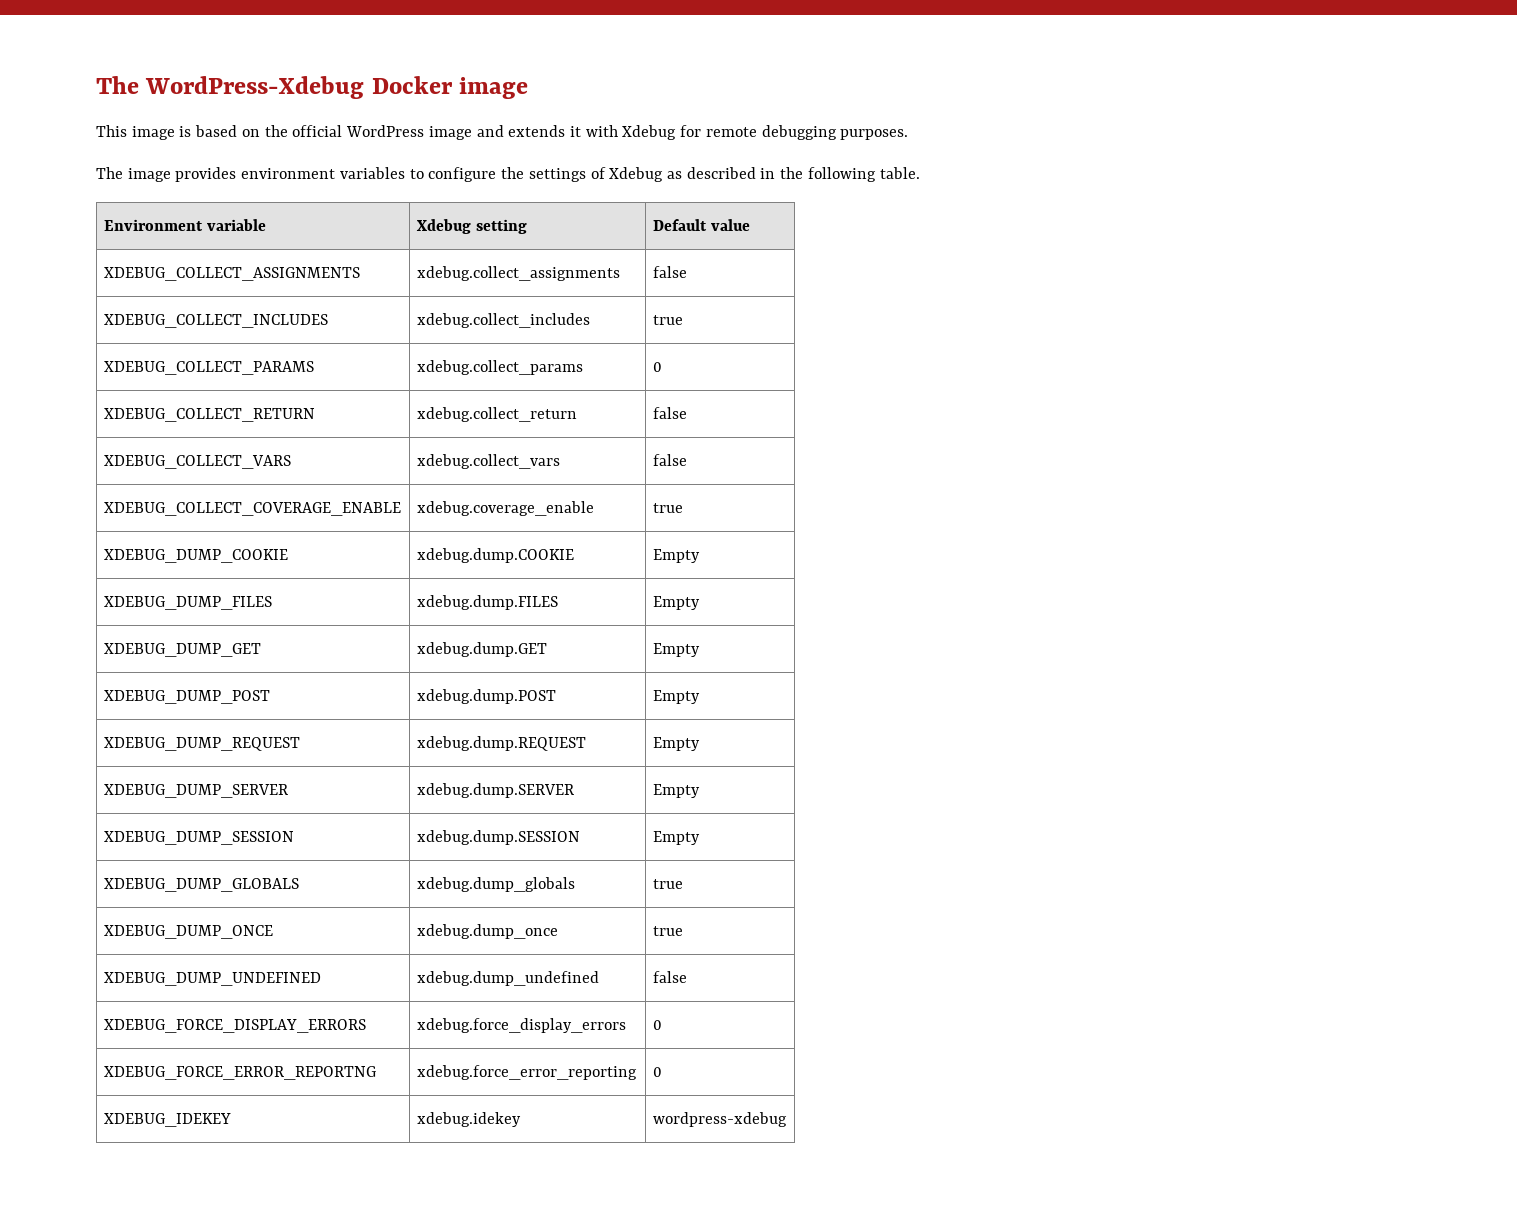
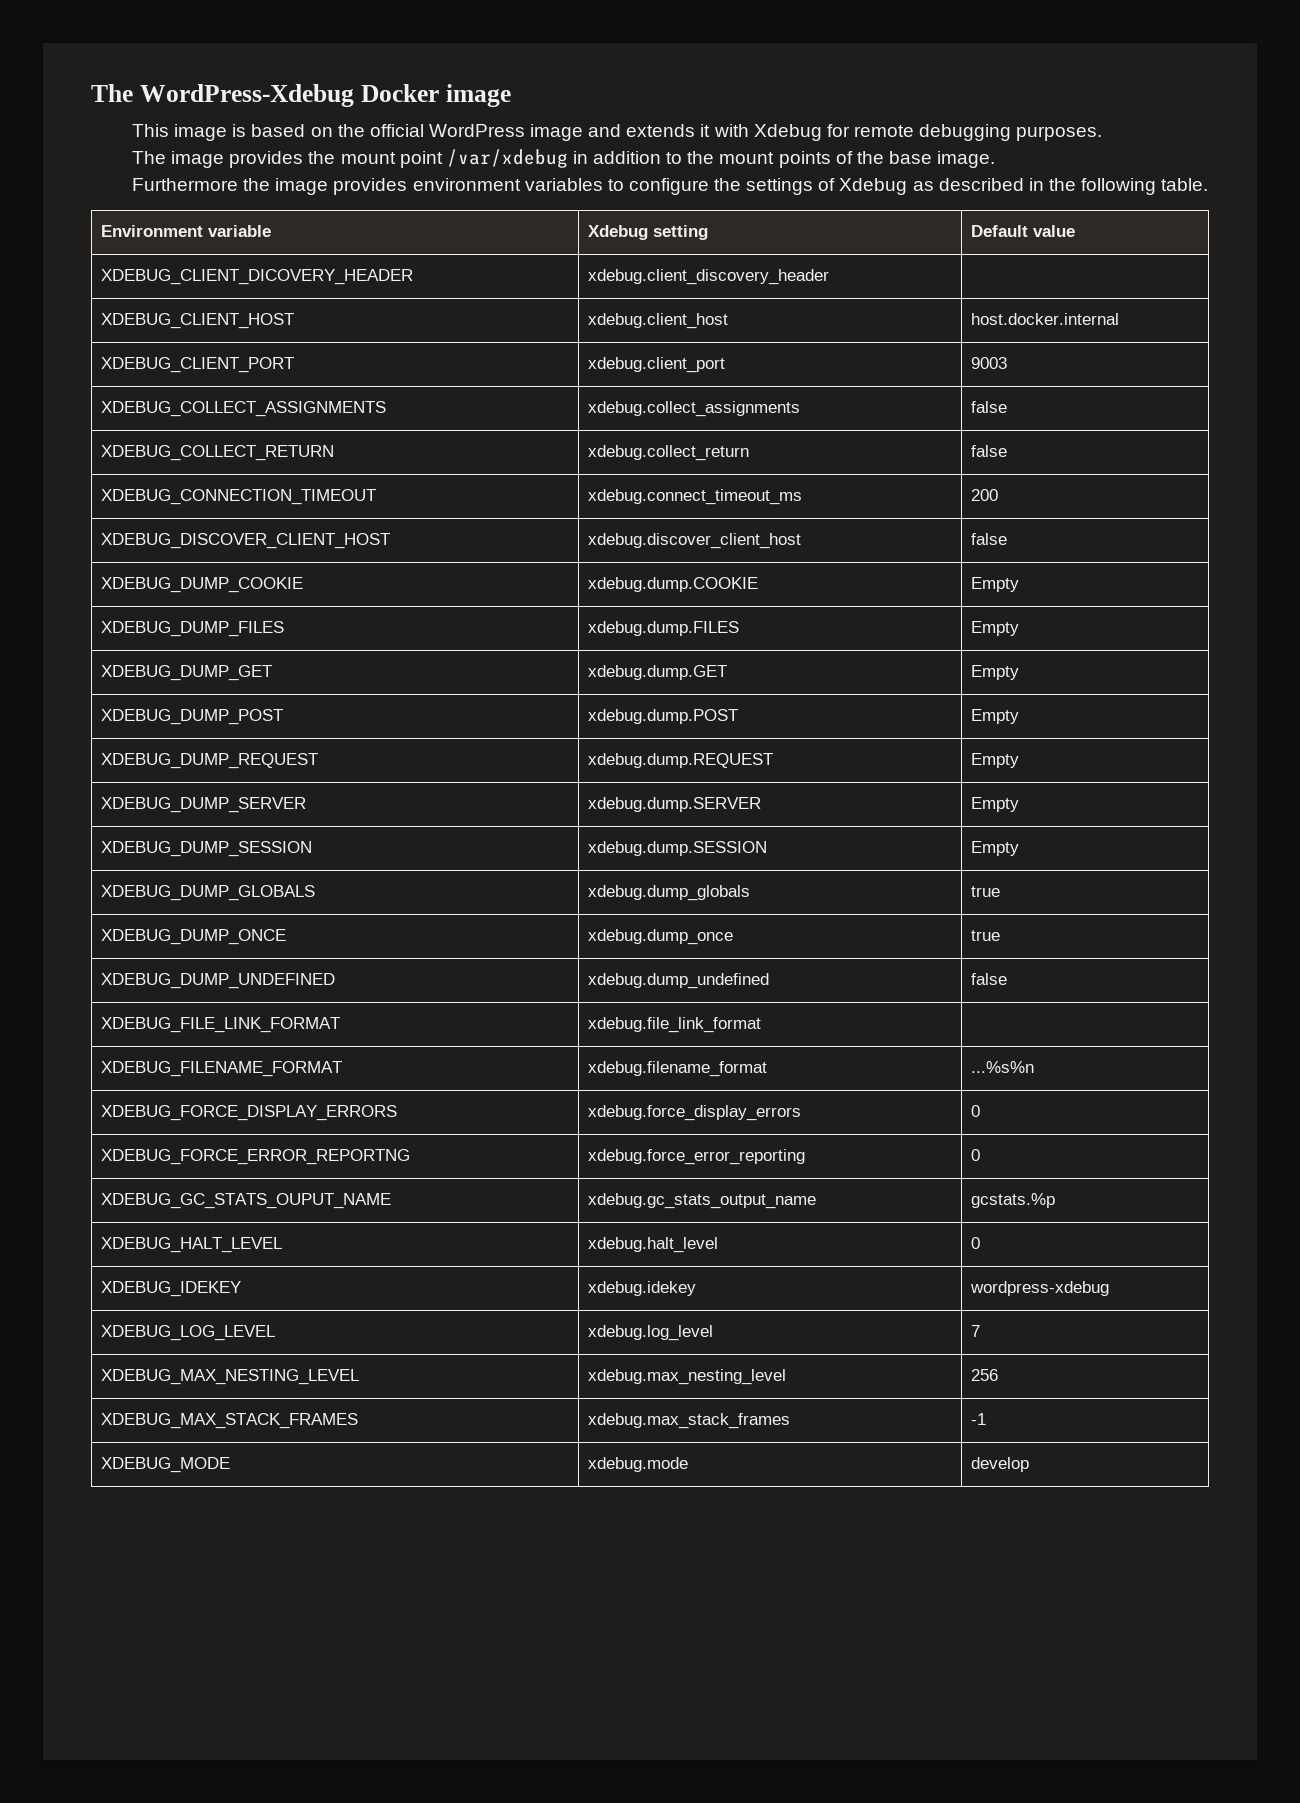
(237, 174) none -> [308,149,996,168] [131,178,408,195] the mount point /var/xdebug in addition to the mount points of the base image. // Furthermore the image provides
[103,267,360,281] [416,266,620,281] [652,266,687,278] [103,314,328,328] [416,313,590,328] [652,315,683,325] [103,361,314,375] [416,360,583,375] [652,362,662,372] [103,408,315,422] [416,407,577,422] [652,407,687,419] [103,455,291,469] [416,454,560,469] [652,454,687,466] [103,502,401,516] [416,501,594,516] [652,503,683,513] XDEBUG_COLLECT_ASSIGNMENTS | xdebug.collect_assignments | false // XDEBUG_COLLECT_INCLUDES | xdebug.collect_includes | true // XDEBUG_COLLECT_PARAMS | xdebug.collect_params | 0 // XDEBUG_COLLECT_RETURN | xdebug.collect_return | false // XDEBUG_COLLECT_VARS | xdebug.collect_vars | false // XDEBUG_COLLECT_COVERAGE_ENABLE | xdebug.coverage_enable | true -> [100,269,413,285] [587,269,829,285] [100,313,294,329] [587,313,728,329] [970,313,1119,325] [100,357,294,373] [587,357,725,373] [970,357,1007,369] [100,401,386,417] [587,401,800,417] [970,401,1007,413] [100,445,334,461] [587,445,749,461] [970,445,1007,457] [100,489,376,505] [587,489,802,505] [970,489,998,501] [100,533,390,549] [587,533,801,549] [970,533,1007,545] XDEBUG_CLIENT_DICOVERY_HEADER | xdebug.client_discovery_header | // XDEBUG_CLIENT_HOST | xdebug.client_host | host.docker.internal // XDEBUG_CLIENT_PORT | xdebug.client_port | 9003 // XDEBUG_COLLECT_ASSIGNMENTS | xdebug.collect_assignments | false // XDEBUG_COLLECT_RETURN | xdebug.collect_return | false // XDEBUG_CONNECTION_TIMEOUT | xdebug.connect_timeout_ms | 200 // XDEBUG_DISCOVER_CLIENT_HOST | xdebug.discover_client_host | false
(687, 977) none -> [100,1017,340,1033] [587,1017,761,1033] [100,1061,342,1077] [587,1061,767,1077] [970,1061,1034,1073] // XDEBUG_FILE_LINK_FORMAT | xdebug.file_link_format | // XDEBUG_FILENAME_FORMAT | xdebug.filename_format | ...%s%n
[103,1113,231,1127] [416,1112,521,1127] [652,1112,787,1127] XDEBUG_IDEKEY | xdebug.idekey | wordpress-xdebug -> [100,1193,391,1209] [587,1193,816,1209] [970,1193,1055,1208] [100,1237,282,1253] [587,1237,718,1253] [970,1237,980,1249] [100,1281,241,1297] [587,1281,696,1296] [969,1281,1109,1296] [100,1325,275,1341] [587,1325,713,1341] [970,1325,980,1337] [100,1369,359,1385] [587,1369,786,1385] [970,1369,998,1381] [100,1413,358,1429] [587,1413,790,1429] [970,1413,986,1425] [100,1457,230,1473] [587,1457,688,1472] [970,1457,1029,1472] XDEBUG_GC_STATS_OUPUT_NAME | xdebug.gc_stats_output_name | gcstats.%p // XDEBUG_HALT_LEVEL | xdebug.halt_level | 0 // XDEBUG_IDEKEY | xdebug.idekey | wordpress-xdebug // XDEBUG_LOG_LEVEL | xdebug.log_level | 7 // XDEBUG_MAX_NESTING_LEVEL | xdebug.max_nesting_level | 256 // XDEBUG_MAX_STACK_FRAMES | xdebug.max_stack_frames | -1 // XDEBUG_MODE | xdebug.mode | develop

